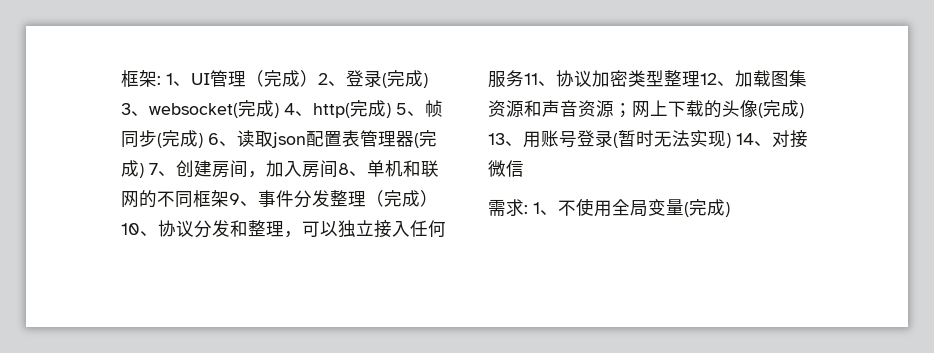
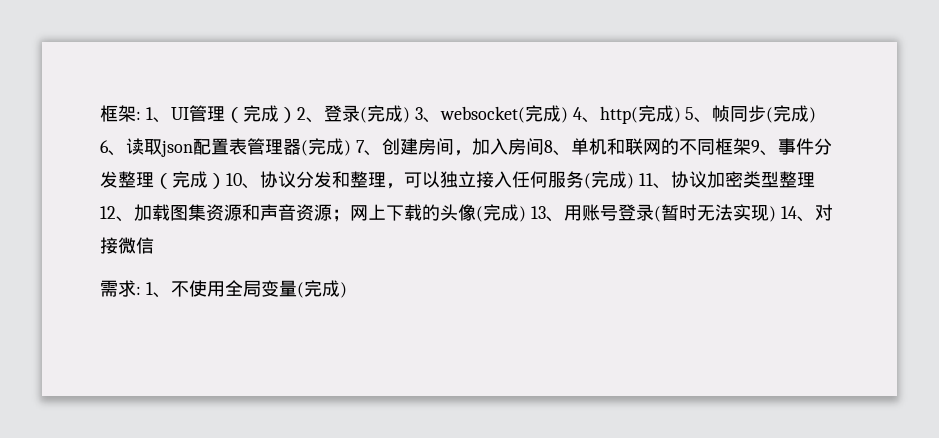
(524, 78) none -> [584,171,634,189] (完成)

